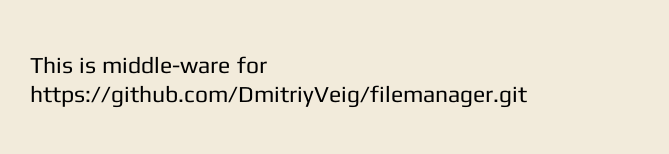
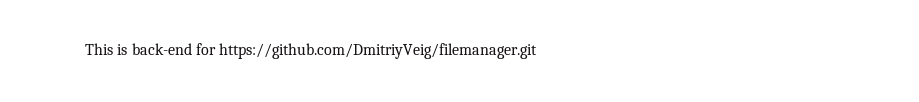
[102,56,231,74] middle-ware -> [131,43,192,55] back-end

